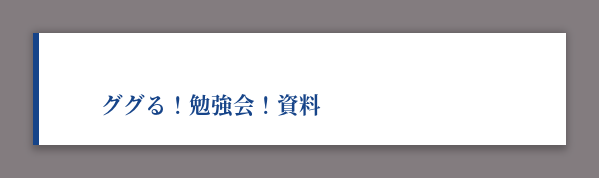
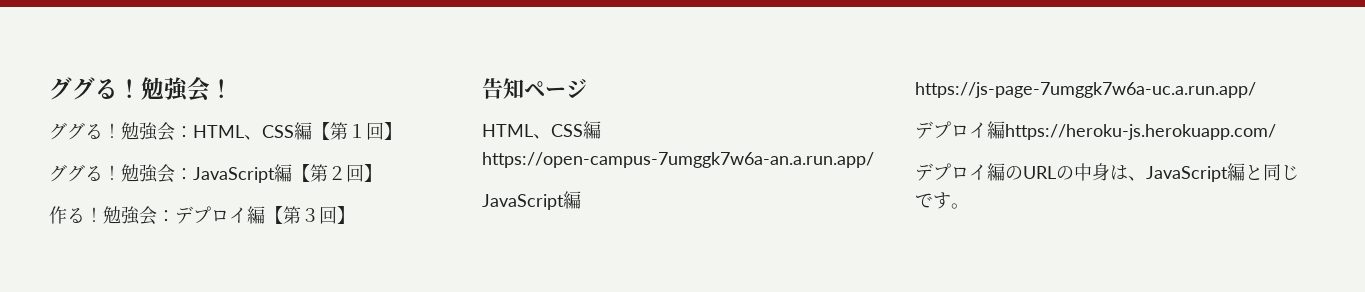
[277,94,321,118] 資料 -> [49,122,402,141] [49,164,382,183] [49,206,355,225] [482,78,587,99] [482,121,601,139] [482,152,874,168] [482,191,581,210] [915,82,1256,98] [915,121,1276,140] [915,163,1299,182] [915,192,969,209] // ググる！勉強会：HTML、CSS編【第１回】 // ググる！勉強会：JavaScript編【第２回】 // 作る！勉強会：デプロイ編【第３回】 // 告知ページ // HTML、CSS編https://open-campus-7umggk7w6a-an.a.run.app/ // JavaScript編https://js-page-7umggk7w6a-uc.a.run.app/ // デプロイ編https://heroku-js.herokuapp.com/ // デプロイ編のURLの中身は、JavaScript編と同じです。

